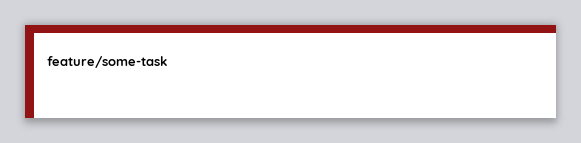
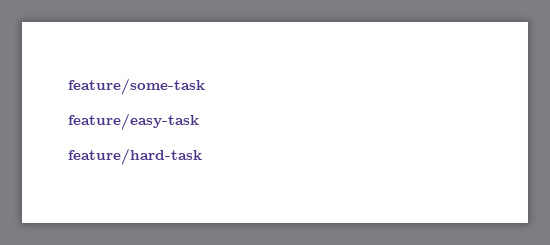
(167, 62) none -> [68,113,199,130] [68,148,202,165] // feature/easy-task // feature/hard-task

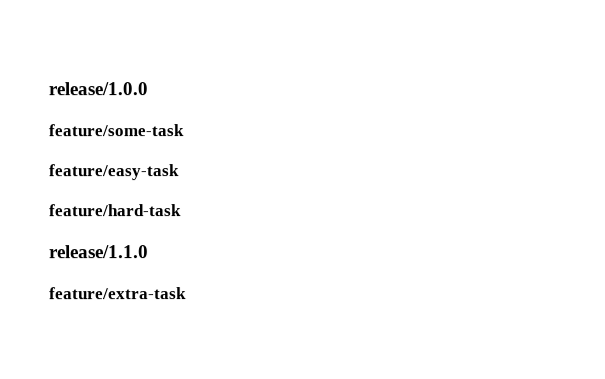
(68, 86) none -> [48,82,148,96] release/1.0.0 //
(202, 156) none -> [49,245,149,259] [49,287,187,300] // release/1.1.0 // feature/extra-task

